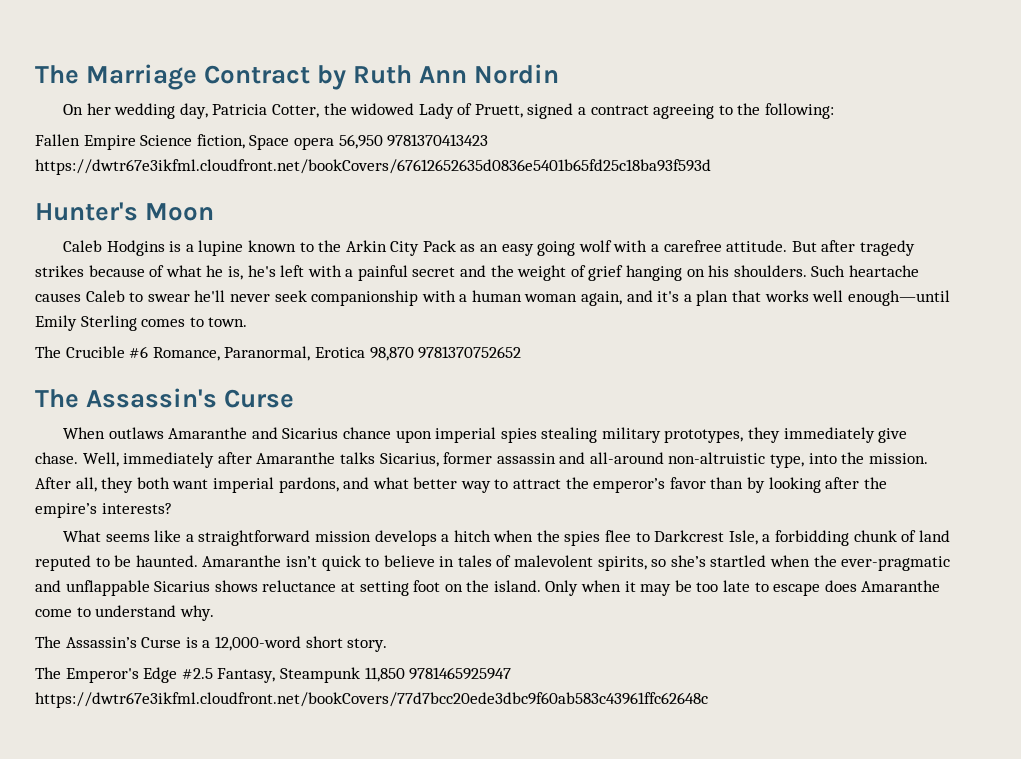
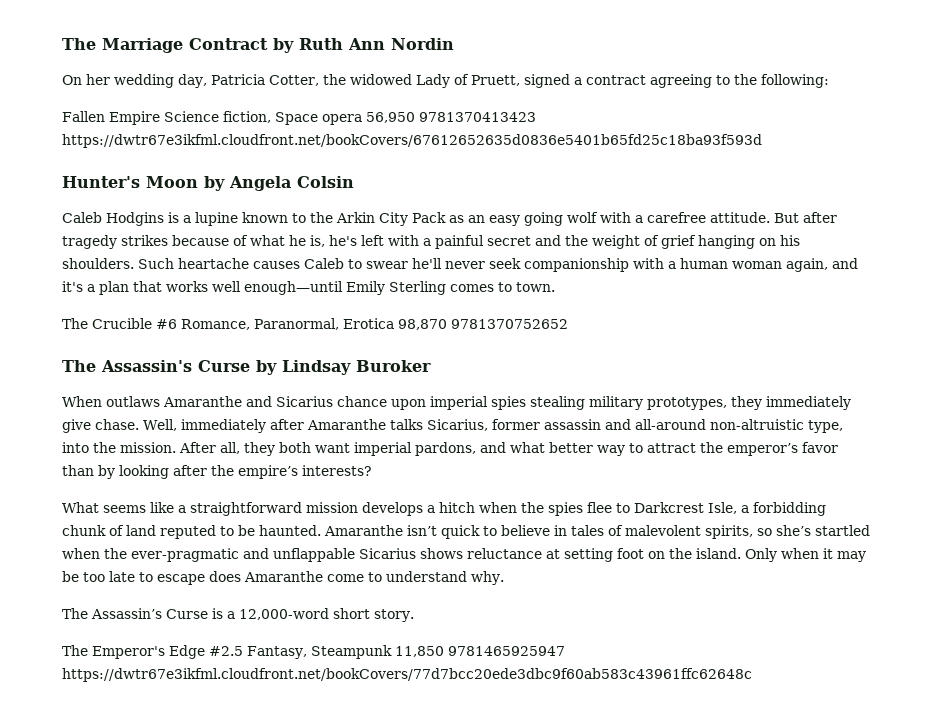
(215, 212) none -> [204,176,354,191] by Angela Colsin
(295, 398) none -> [256,360,431,375] by Lindsay Buroker

